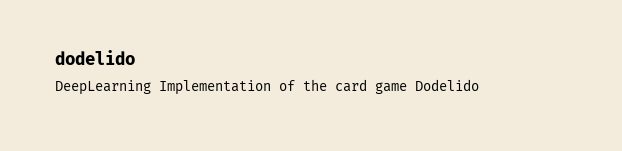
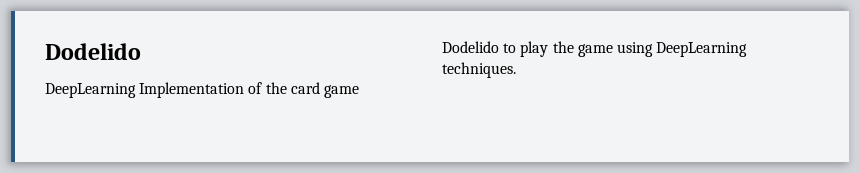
[55,50,135,65] dodelido -> [45,43,141,60] Dodelido
(479, 85) none -> [503,41,748,57] [442,62,516,78] to play the game using DeepLearning techniques.

